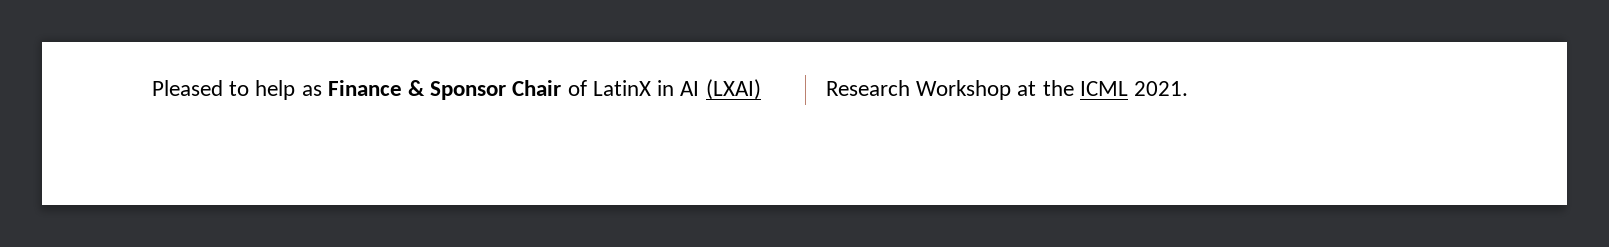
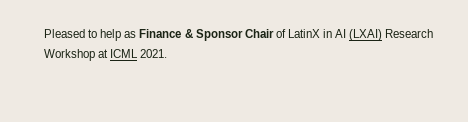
[1042,80,1074,96] the -> (109, 53) none

